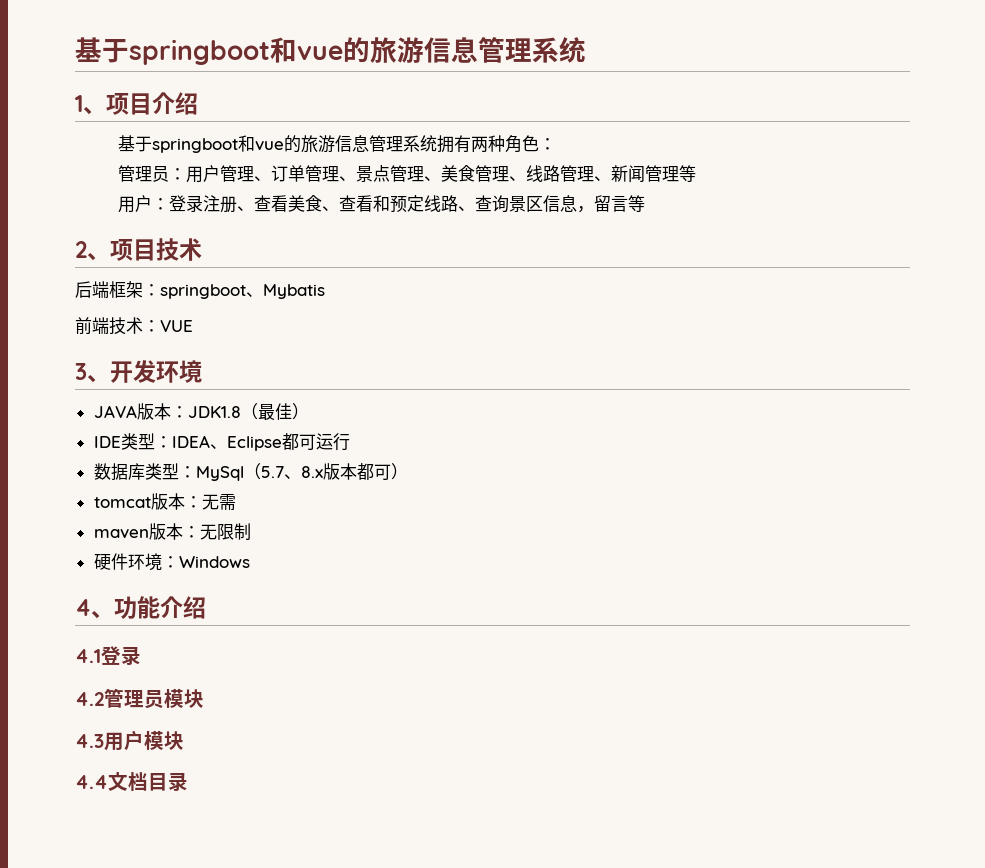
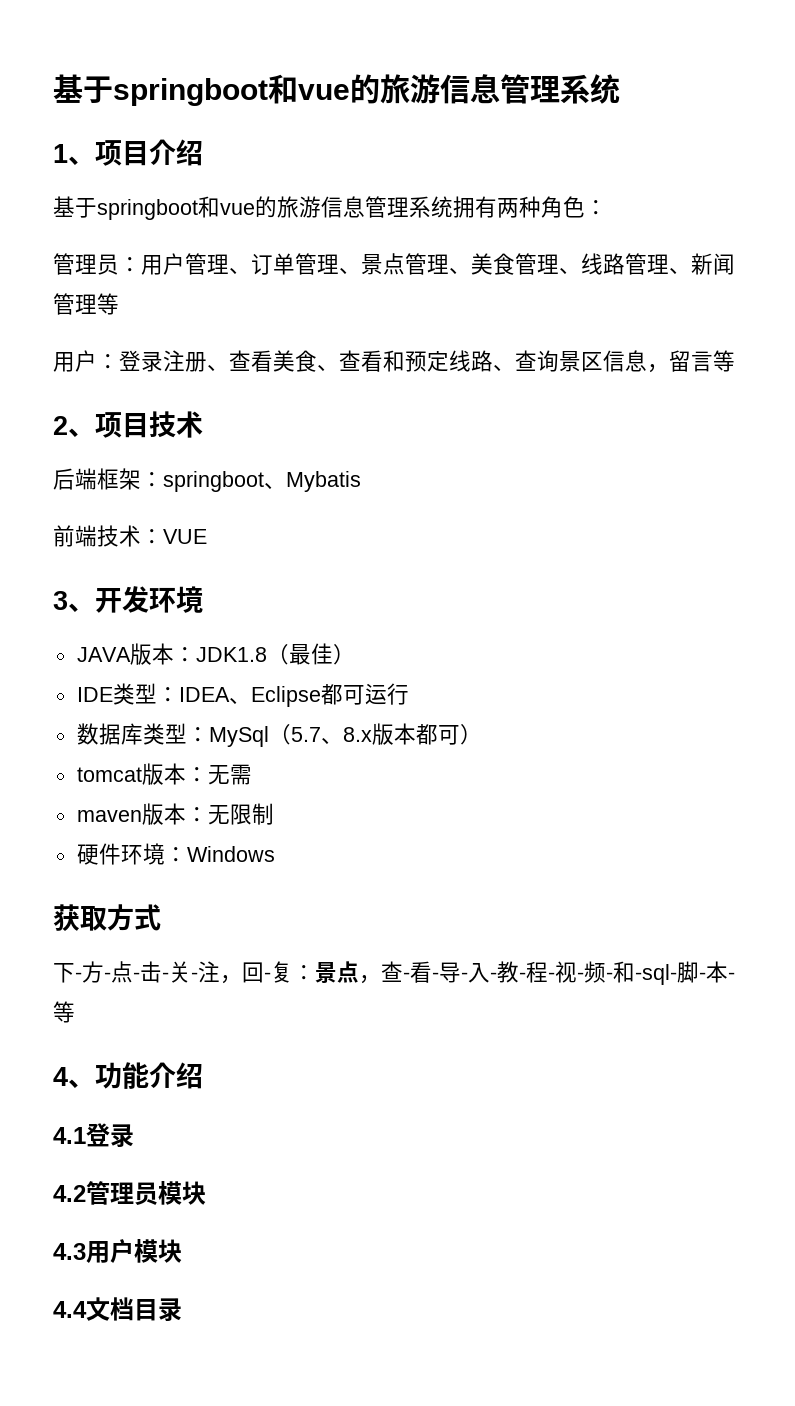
(250, 562) none -> [53,904,161,931] [53,961,735,985] [53,1001,75,1023] // 获取方式 // 下-方-点-击-关-注，回-复：景点，查-看-导-入-教-程-视-频-和-sql-脚-本-等

